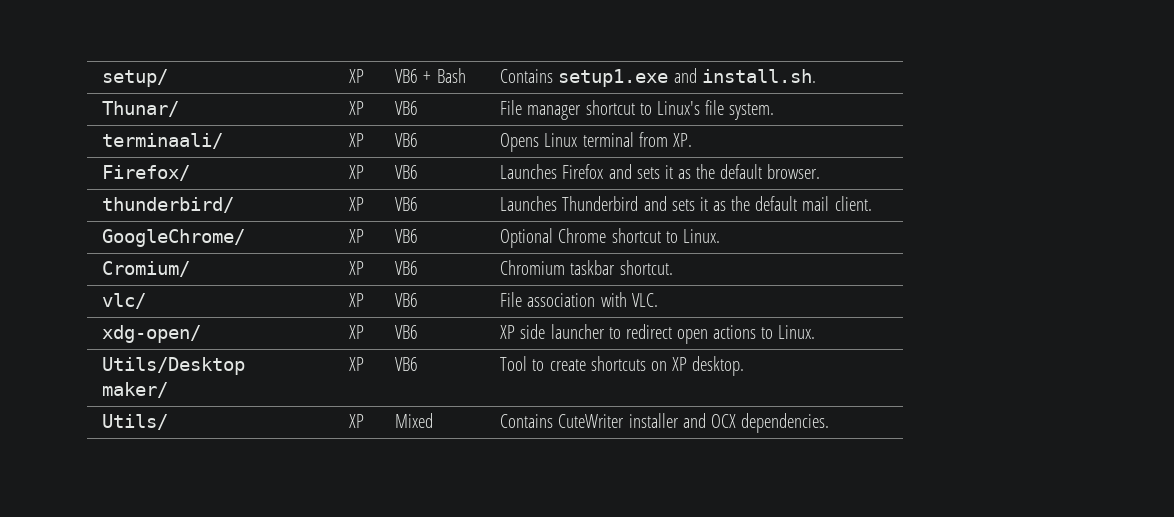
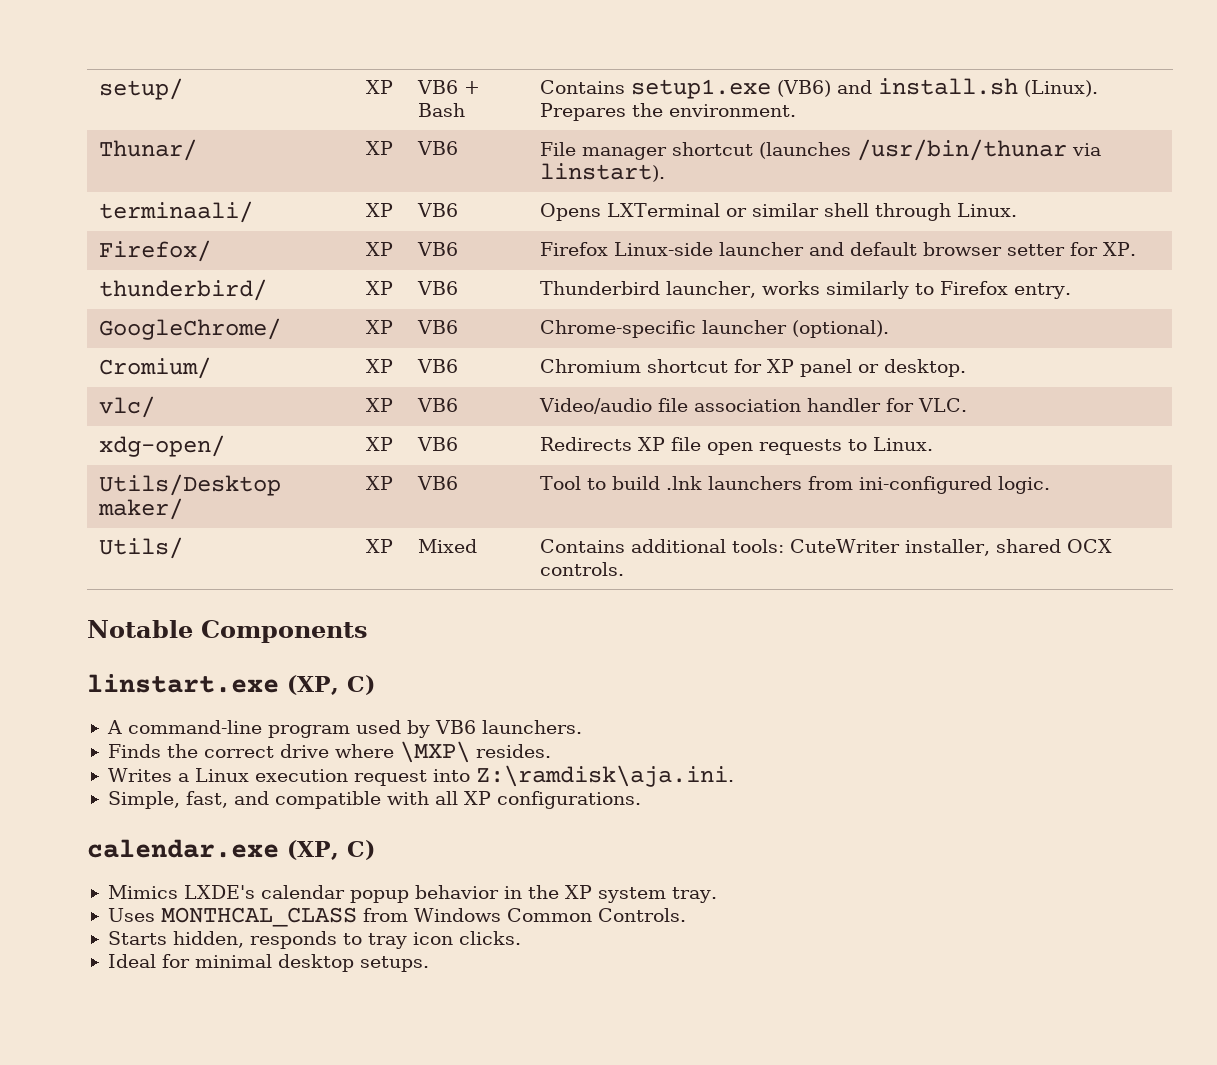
[673,68,816,83] and install.sh. -> [776,78,1098,97] [539,103,796,121] (VB6) and install.sh (Linux). Prepares the environment.
[639,100,775,120] to Linux's file system. -> [758,139,1101,161] [539,163,665,182] (launches /usr/bin/thunar via linstart).
[544,132,692,147] [102,165,191,181] [349,165,365,179] [395,165,419,179] [500,164,821,179] [102,197,235,213] [349,197,365,211] [395,197,419,211] [500,196,872,211] [102,229,246,247] [349,229,365,243] [395,229,419,243] [500,228,720,248] [102,261,191,277] [349,261,365,275] [395,261,419,275] [500,260,673,275] [102,293,147,309] [349,293,365,307] [395,293,419,307] [500,292,658,307] [102,325,202,343] [349,325,365,339] [395,325,419,339] [500,324,757,344] Linux terminal from XP. // Firefox/ | XP | VB6 | Launches Firefox and sets it as the default browser. // thunderbird/ | XP | VB6 | Launches Thunderbird and sets it as the default mail client. // GoogleChrome/ | XP | VB6 | Optional Chrome shortcut to Linux. // Cromium/ | XP | VB6 | Chromium taskbar shortcut. // vlc/ | XP | VB6 | File association with VLC. // xdg-open/ | XP | VB6 | XP side launcher to redirect open actions -> [606,203,1017,221] [98,240,211,262] [365,242,393,256] [416,242,458,256] [539,242,1136,256] [98,279,267,301] [365,281,393,295] [416,281,458,295] [539,281,1071,299] [98,318,281,340] [365,320,393,334] [416,320,458,334] [539,320,889,338] [98,357,211,379] [365,359,393,373] [416,359,458,373] [539,359,966,377] [98,396,155,418] [365,398,393,412] [416,398,458,412] [538,398,967,414] [98,435,225,457] [365,437,393,451] [416,437,458,451] [539,437,842,455] LXTerminal or similar shell through Linux. // Firefox/ | XP | VB6 | Firefox Linux-side launcher and default browser setter for XP. // thunderbird/ | XP | VB6 | Thunderbird launcher, works similarly to Firefox entry. // GoogleChrome/ | XP | VB6 | Chrome-specific launcher (optional). // Cromium/ | XP | VB6 | Chromium shortcut for XP panel or desktop. // vlc/ | XP | VB6 | Video/audio file association handler for VLC. // xdg-open/ | XP | VB6 | Redirects XP file open requests
[549,356,745,376] [102,414,169,430] [349,414,365,428] [395,413,434,428] [500,413,829,433] create shortcuts on XP desktop. // Utils/ | XP | Mixed | Contains CuteWriter installer and OCX dependencies. -> [611,476,1050,494] [98,537,183,559] [365,539,393,553] [417,539,477,553] [539,539,1112,556] [539,562,624,576] [87,620,368,643] [87,674,375,695] [106,720,582,738] [107,741,551,763] [107,765,734,787] [107,791,641,809] [87,839,375,860] [107,885,717,903] [107,907,686,927] [107,931,521,949] [107,954,429,972] build .lnk launchers from ini-configured logic. // Utils/ | XP | Mixed | Contains additional tools: CuteWriter installer, shared OCX controls. // Notable Components // linstart.exe (XP, C) // A command-line program used by VB6 launchers. // Finds the correct drive where \MXP\ resides. // Writes a Linux execution request into Z:\ramdisk\aja.ini. // Simple, fast, and compatible with all XP configurations. // calendar.exe (XP, C) // Mimics LXDE's calendar popup behavior in the XP system tray. // Uses MONTHCAL_CLASS from Windows Common Controls. // Starts hidden, responds to tray icon clicks. // Ideal for minimal desktop setups.

